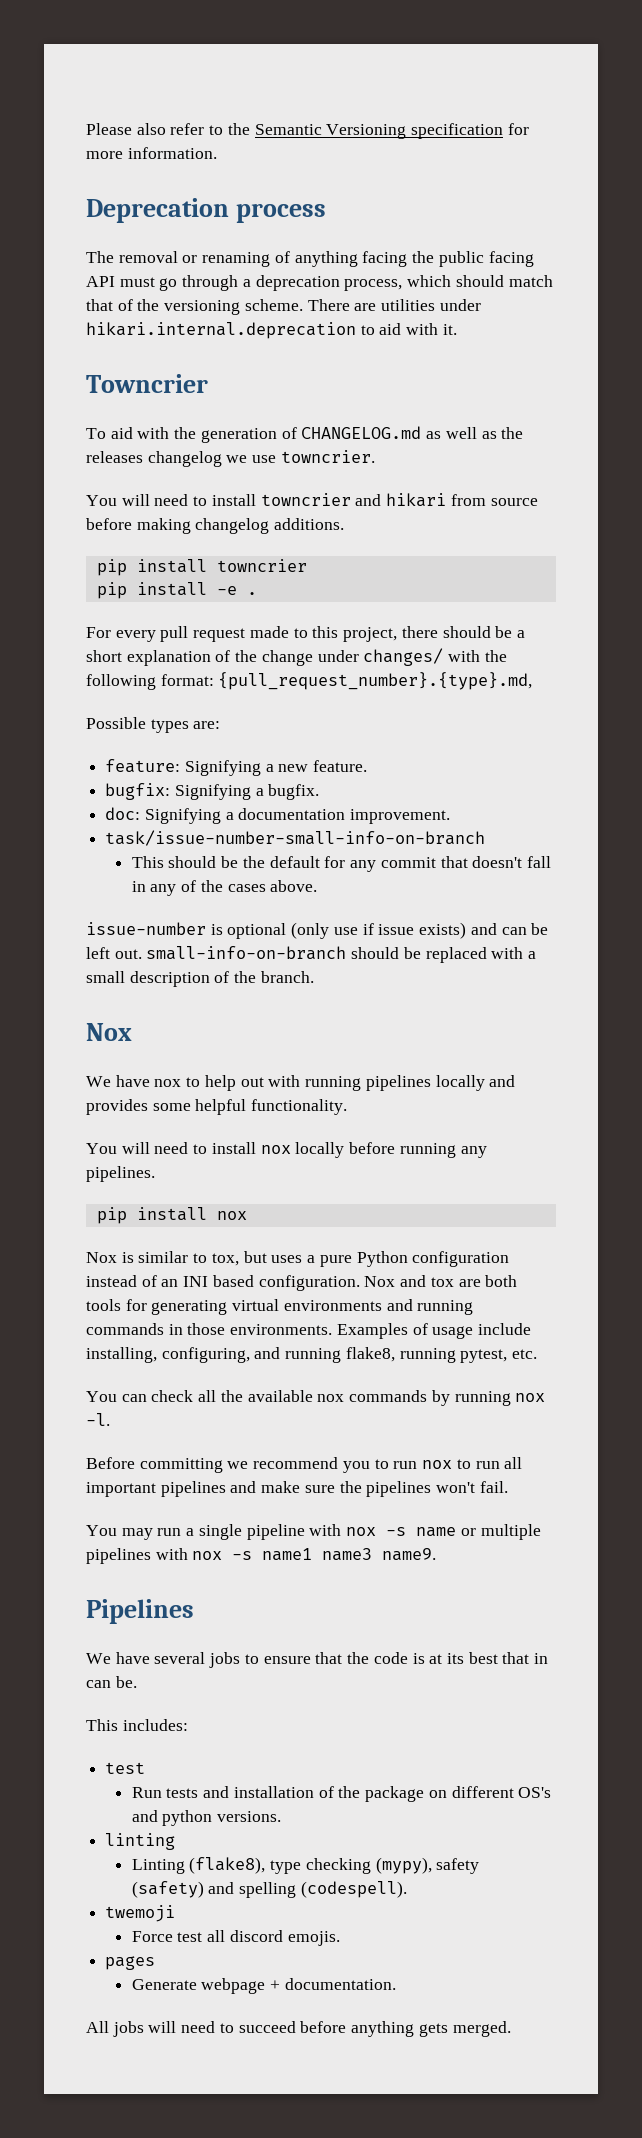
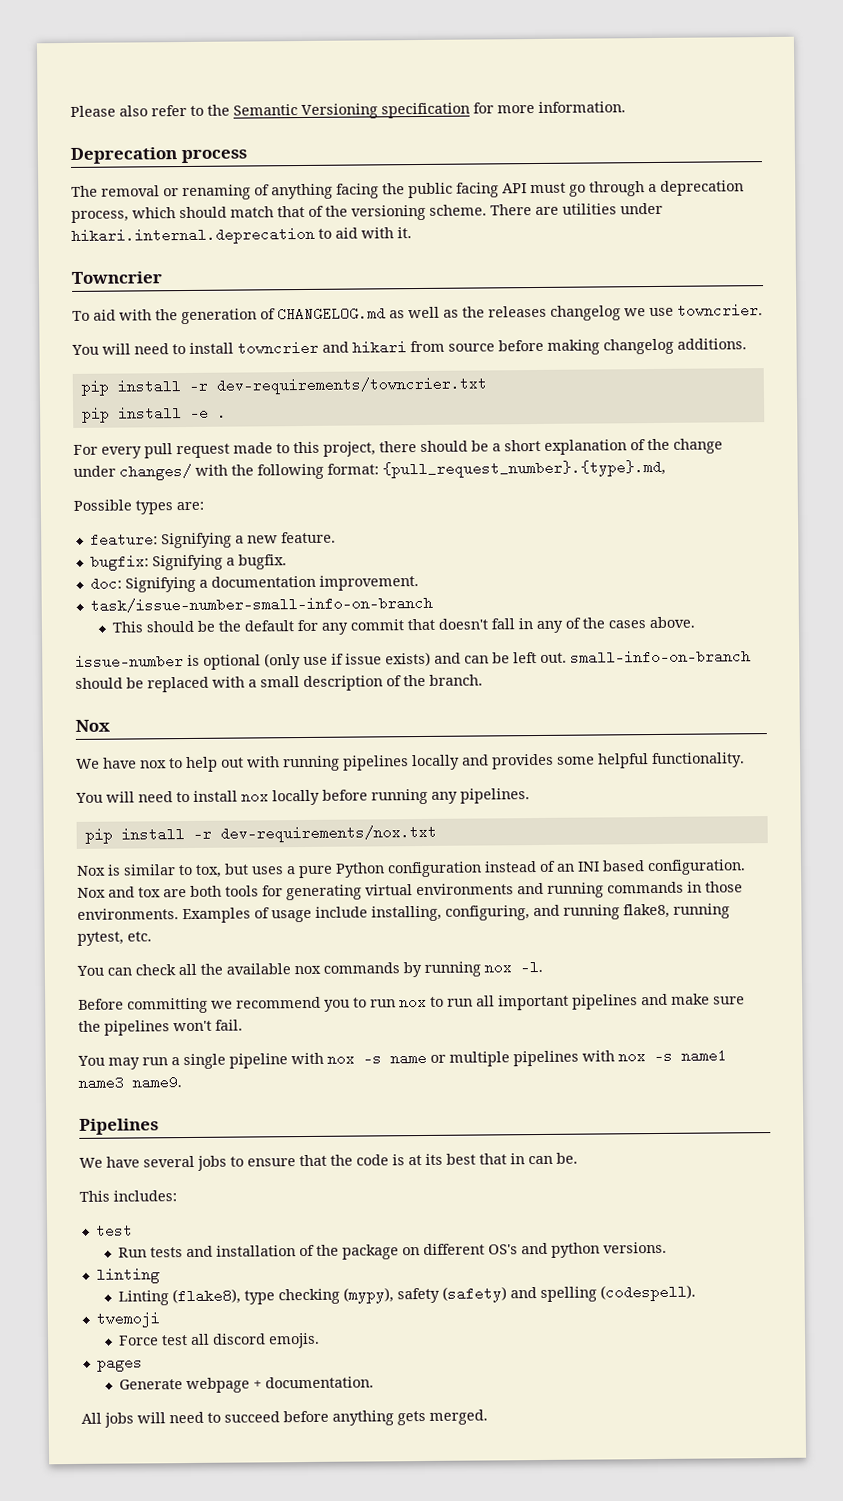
[216,559,307,572] towncrier -> [188,376,487,395] -r dev-requirements/towncrier.txt
[216,1211,247,1220] nox -> [192,824,437,843] -r dev-requirements/nox.txt

